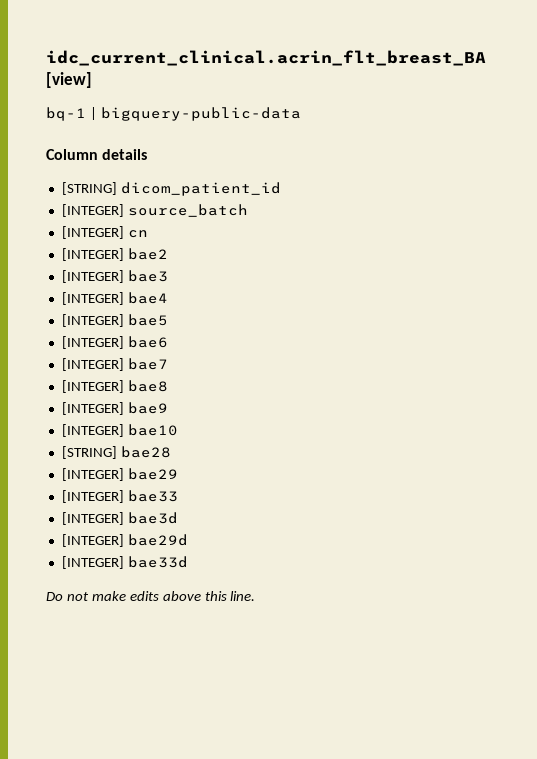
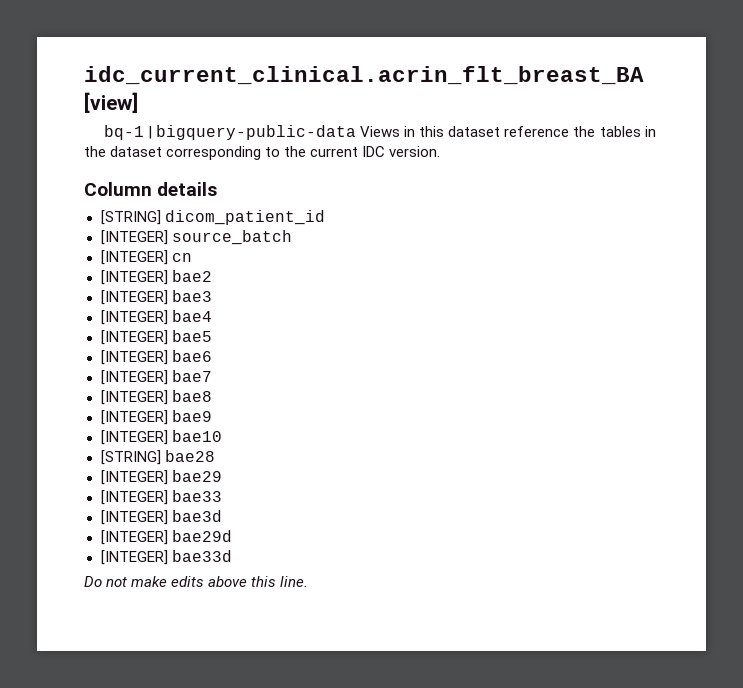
(301, 114) none -> [360,126,656,137] [84,146,441,160] Views in this dataset reference the tables in the dataset corresponding to the current IDC version.

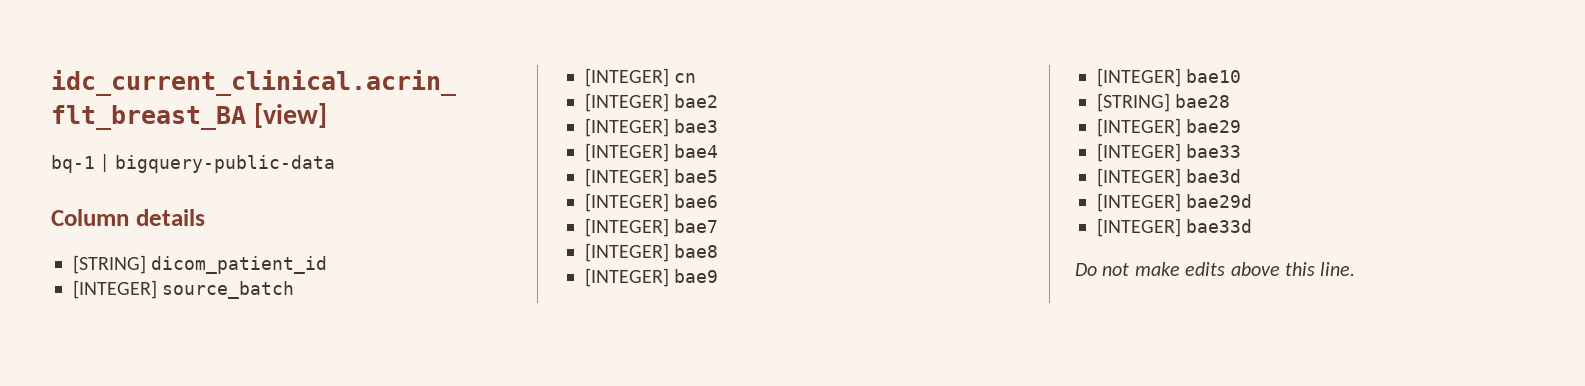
[360,126,656,137] [84,146,441,160] Views in this dataset reference the tables in the dataset corresponding to the current IDC version. -> (335, 164) none

